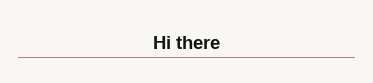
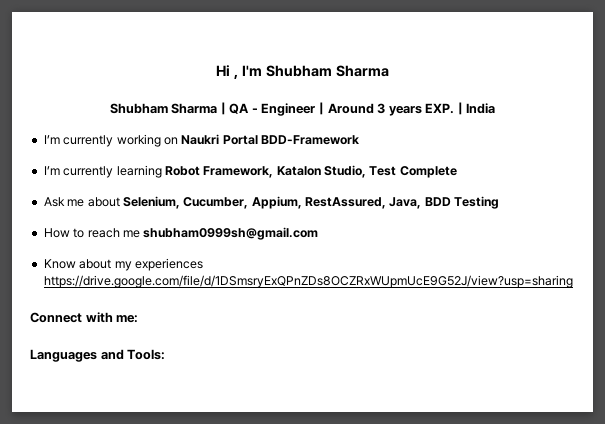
[176,36,220,49] there -> [234,65,389,79] [109,102,496,116] [43,134,359,147] [43,165,457,178] [43,196,500,209] [43,227,319,240] [43,258,203,271] [43,275,573,288] [30,312,139,323] [30,349,166,362] , I'm Shubham Sharma // Shubham Sharma | QA - Engineer | Around 3 years EXP. | India // I’m currently working on Naukri Portal BDD-Framework // I’m currently learning Robot Framework, Katalon Studio, Test Complete // Ask me about Selenium, Cucumber, Appium, RestAssured, Java, BDD Testing // How to reach me shubham0999sh@gmail.com // Know about my experiences https://drive.google.com/file/d/1DSmsryExQPnZDs8OCZRxWUpmUcE9G52J/view?usp=sharing // Connect with me: // Languages and Tools:

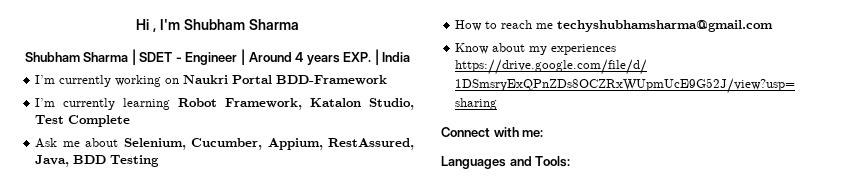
[229,103,250,114] QA -> [139,52,173,62] SDET
[377,103,386,114] 3 -> [295,52,304,62] 4
[143,227,319,240] shubham0999sh@gmail.com -> [557,20,774,32] techyshubhamsharma@gmail.com

